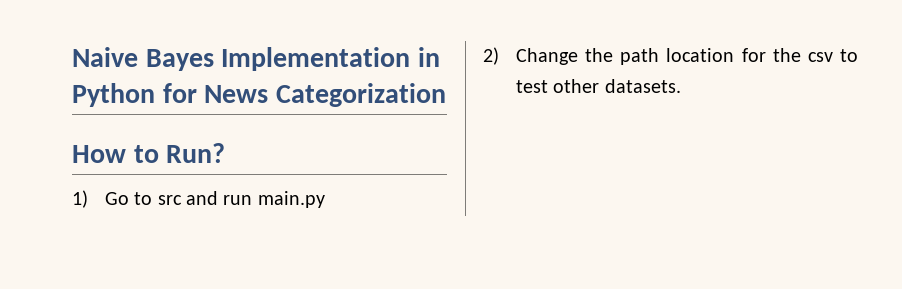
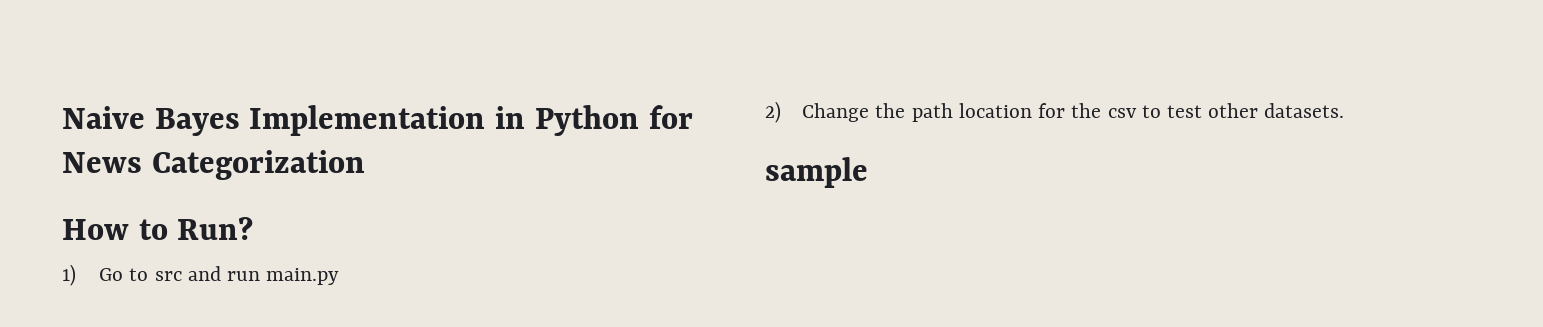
(681, 86) none -> [765,157,868,188] // sample

